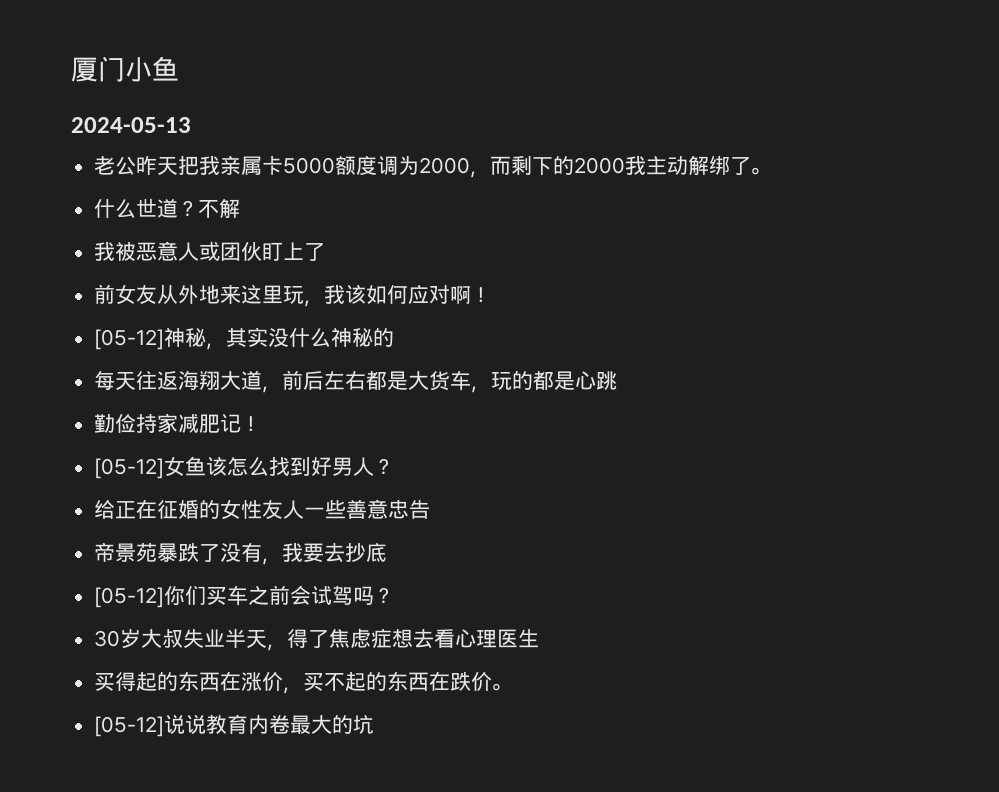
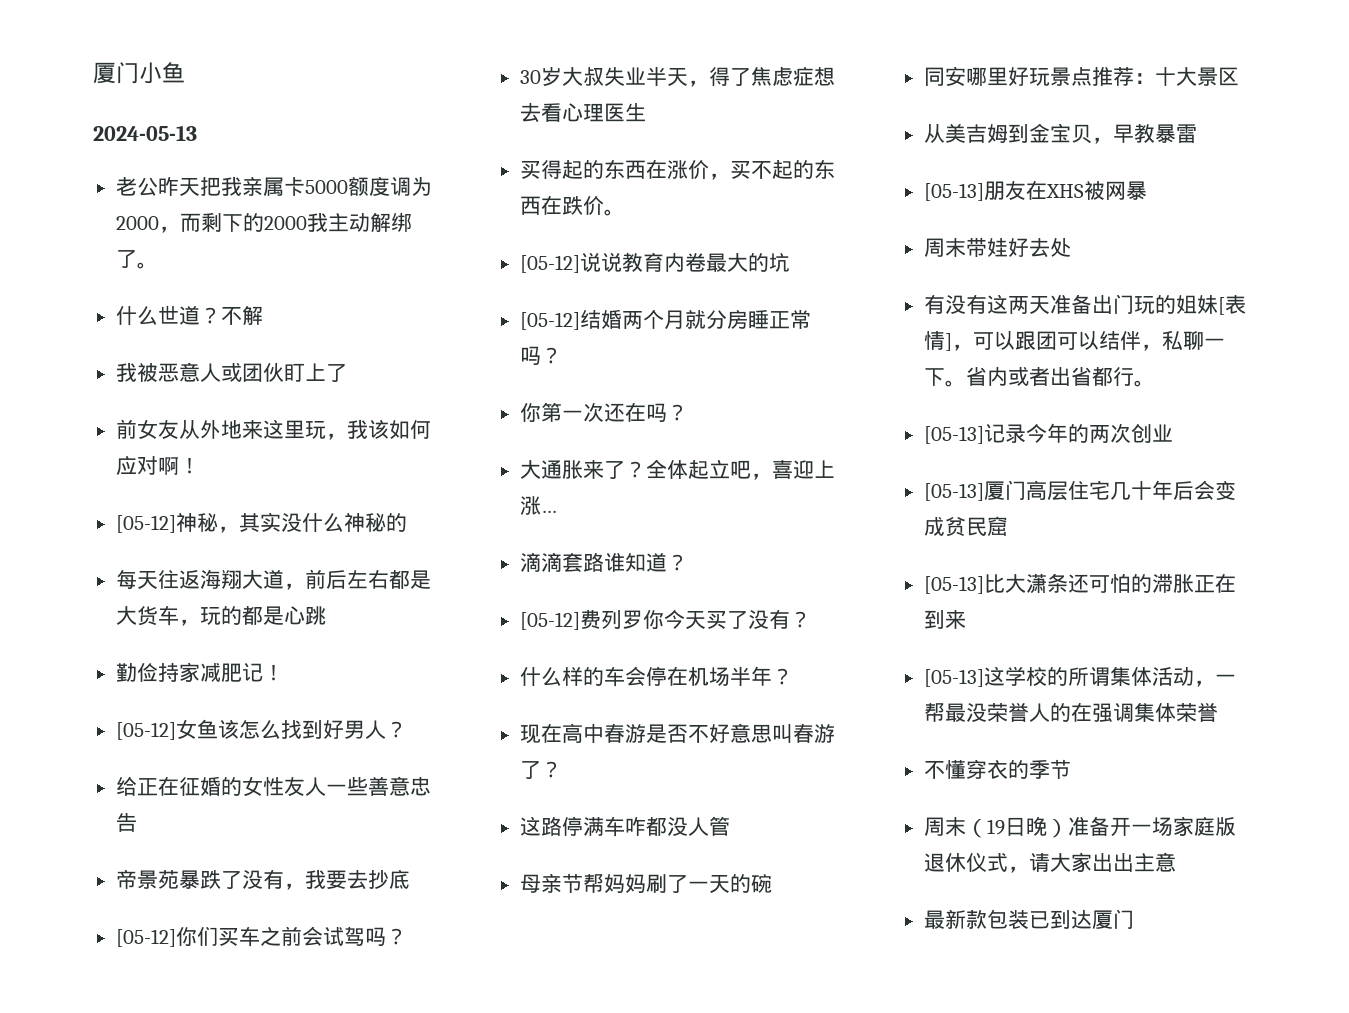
(375, 724) none -> [519,309,811,330] [519,346,562,365] [519,402,688,422] [519,459,835,480] [519,496,557,515] [519,552,688,572] [519,609,811,630] [519,666,793,687] [519,723,835,744] [519,761,562,779] [519,816,730,837] [519,873,772,893] [923,66,1239,87] [923,123,1197,144] [923,180,1147,201] [923,237,1071,258] [923,294,1246,315] [923,330,1225,351] [923,366,1155,387] [923,423,1173,444] [923,480,1236,501] [923,516,1008,537] [923,573,1236,594] [923,610,966,629] [923,666,1236,687] [923,702,1218,722] [923,759,1071,779] [923,816,1236,838] [923,852,1176,873] [923,909,1134,929] // [05-12]结婚两个月就分房睡正常吗？ // 你第一次还在吗？ // 大通胀来了？全体起立吧，喜迎上涨… // 滴滴套路谁知道？ // [05-12]费列罗你今天买了没有？ // 什么样的车会停在机场半年？ // 现在高中春游是否不好意思叫春游了？ // 这路停满车咋都没人管 // 母亲节帮妈妈刷了一天的碗 // 同安哪里好玩景点推荐：十大景区 // 从美吉姆到金宝贝，早教暴雷 // [05-13]朋友在XHS被网暴 // 周末带娃好去处 // 有没有这两天准备出门玩的姐妹[表情]，可以跟团可以结伴，私聊一下。省内或者出省都行。 // [05-13]记录今年的两次创业 // [05-13]厦门高层住宅几十年后会变成贫民窟 // [05-13]比大潇条还可怕的滞胀正在到来 // [05-13]这学校的所谓集体活动，一帮最没荣誉人的在强调集体荣誉 // 不懂穿衣的季节 // 周末（19日晚）准备开一场家庭版退休仪式，请大家出出主意 // 最新款包装已到达厦门

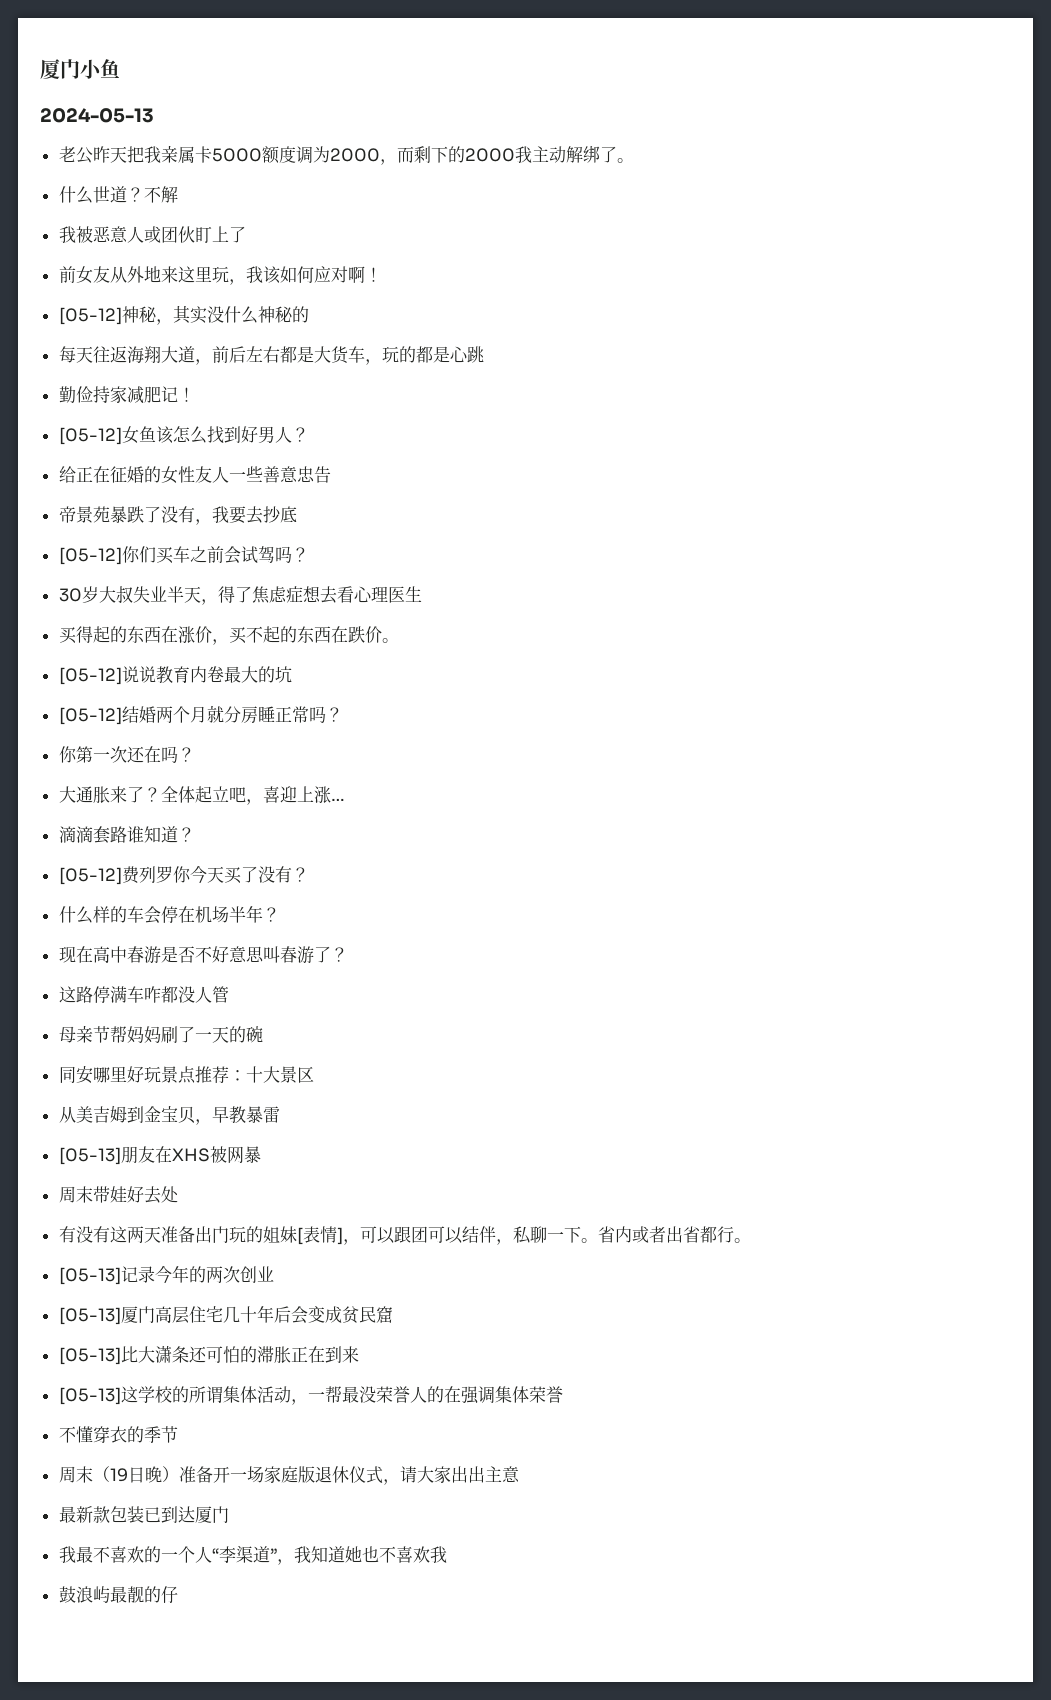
(1134, 919) none -> [58,1546,447,1565] [58,1586,178,1603] // 我最不喜欢的一个人“李渠道”，我知道她也不喜欢我 // 鼓浪屿最靓的仔

